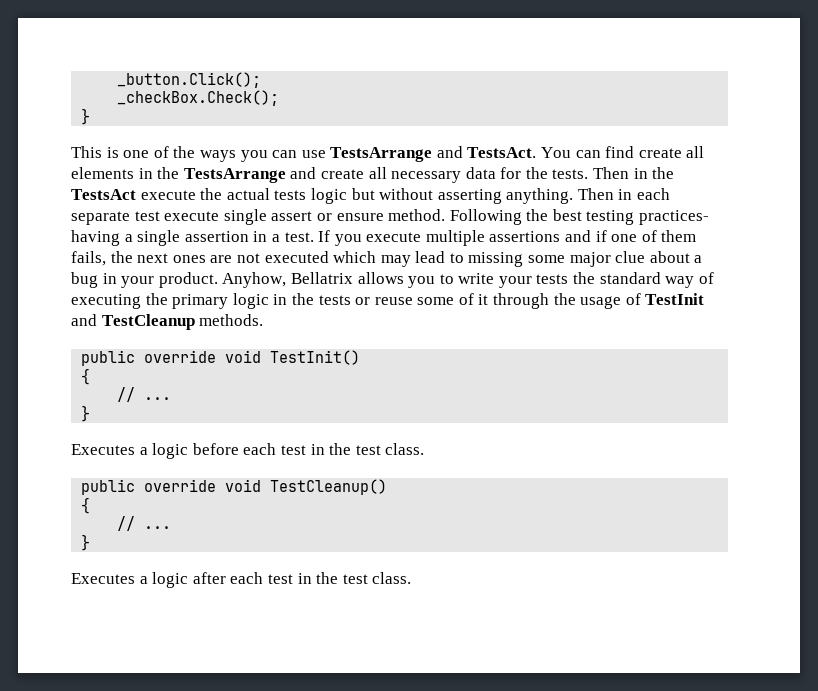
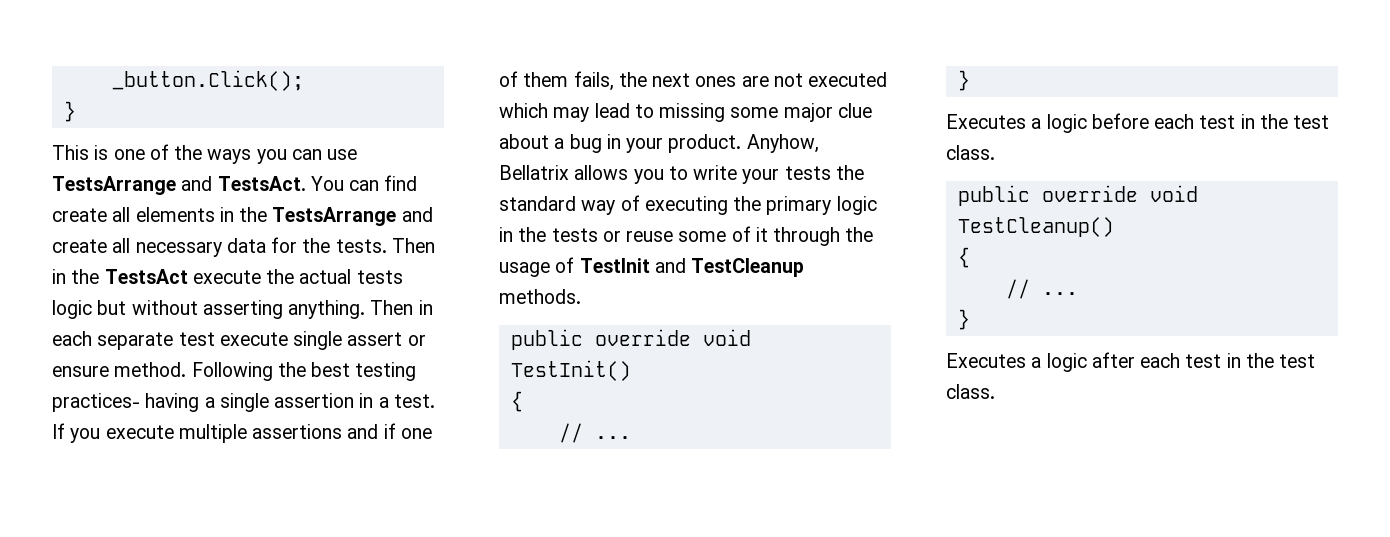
[117,90,280,106] // _checkBox.Check(); -> (304, 80) none

